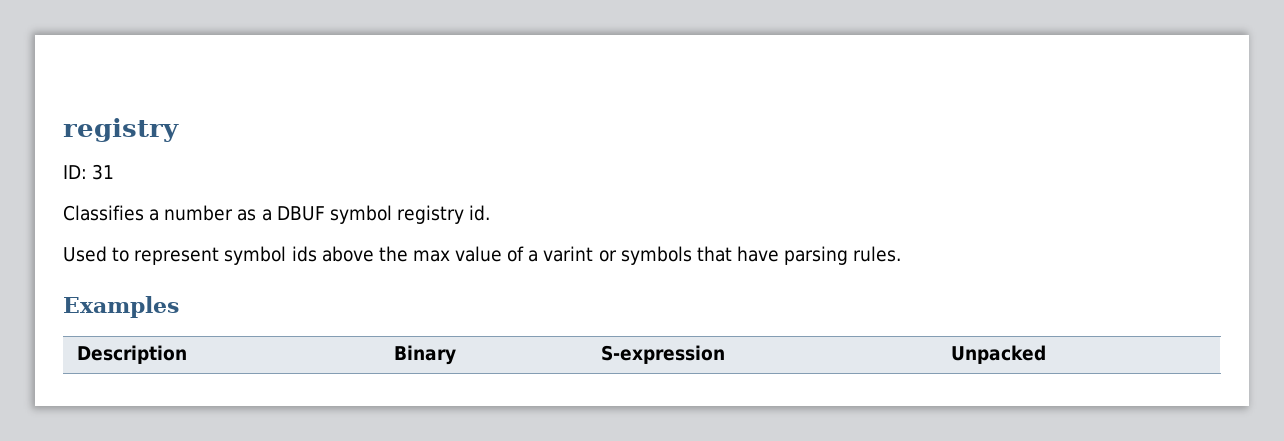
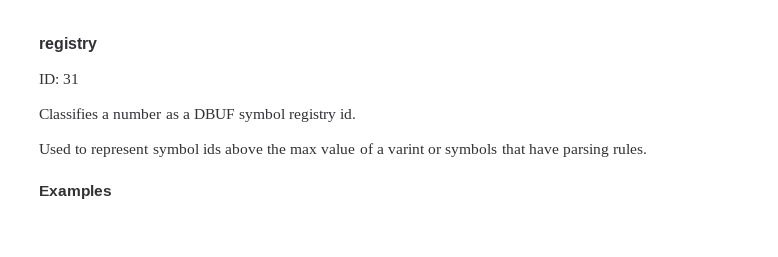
[77,345,188,364] [394,345,457,365] [601,345,726,364] [951,345,1047,364] // Description | Binary | S-expression | Unpacked -> (112, 192) none

